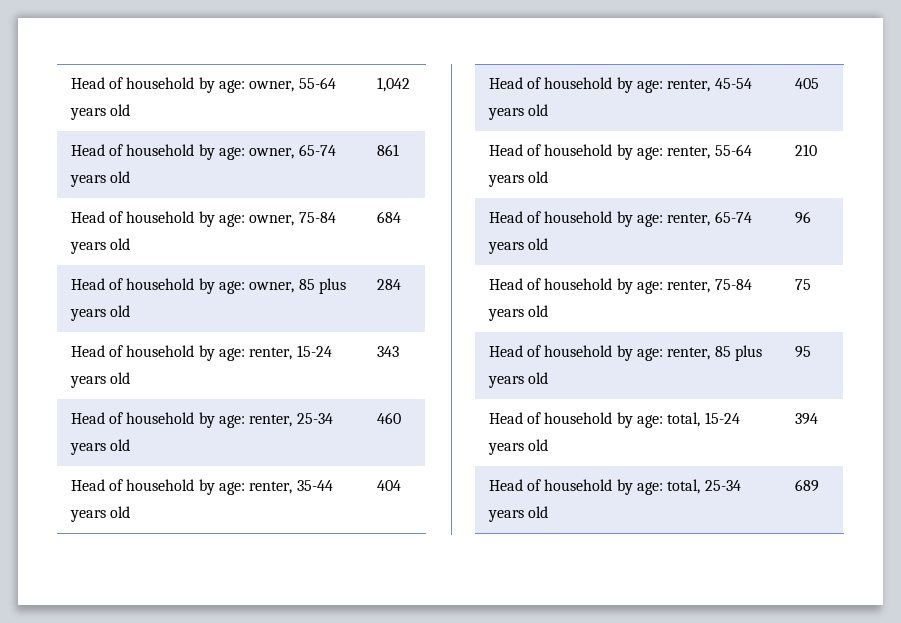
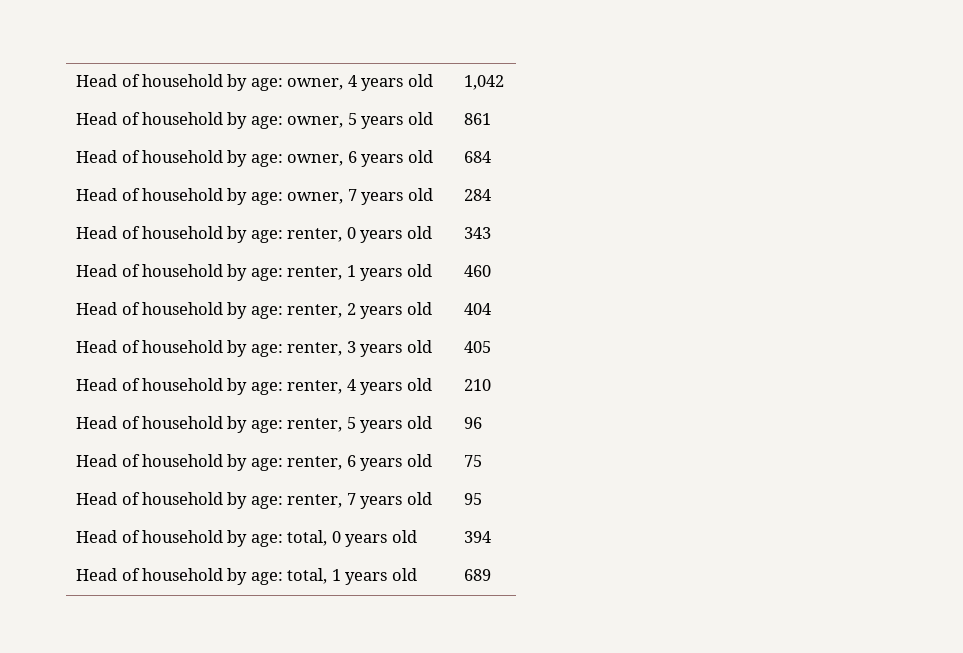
[70,77,336,93] Head of household by age: owner, 55-64 -> [76,74,357,91] Head of household by age: owner, 4
[298,144,336,156] 65-74 -> [347,113,357,125] 5
[298,212,336,223] 75-84 -> [347,151,357,163] 6
[298,278,346,294] 85 plus -> [347,189,357,201] 7
[296,345,332,357] 15-24 -> [346,227,356,239] 0
[296,413,333,424] 25-34 -> [346,265,356,277] 1
[296,480,333,491] 35-44 -> [346,303,356,315] 2
[714,78,752,89] 45-54 -> [346,341,356,353] 3
[714,144,752,156] 55-64 -> [346,379,356,391] 4
[714,211,752,223] 65-74 -> [346,417,356,429] 5
[714,279,752,290] 75-84 -> [346,455,356,467] 6
[714,345,762,361] 85 plus -> [346,493,356,505] 7
[704,412,740,424] 15-24 -> [331,531,341,543] 0
[704,480,741,491] 25-34 -> [331,569,341,581] 1

